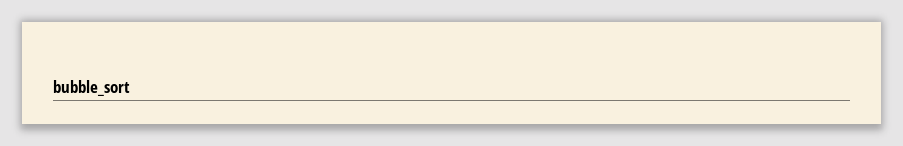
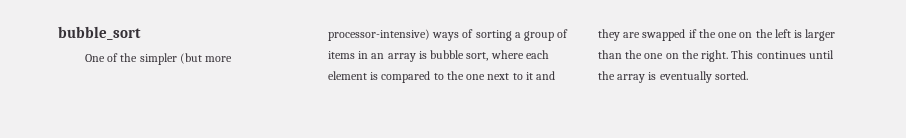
(130, 88) none -> [84,53,233,65] [328,29,569,41] [328,50,549,62] [328,71,556,83] [598,29,836,41] [598,50,834,62] [598,71,748,83] // One of the simpler (but more processor-intensive) ways of sorting a group of items in an array is bubble sort, where each element is compared to the one next to it and they are swapped if the one on the left is larger than the one on the right. This continues until the array is eventually sorted.

